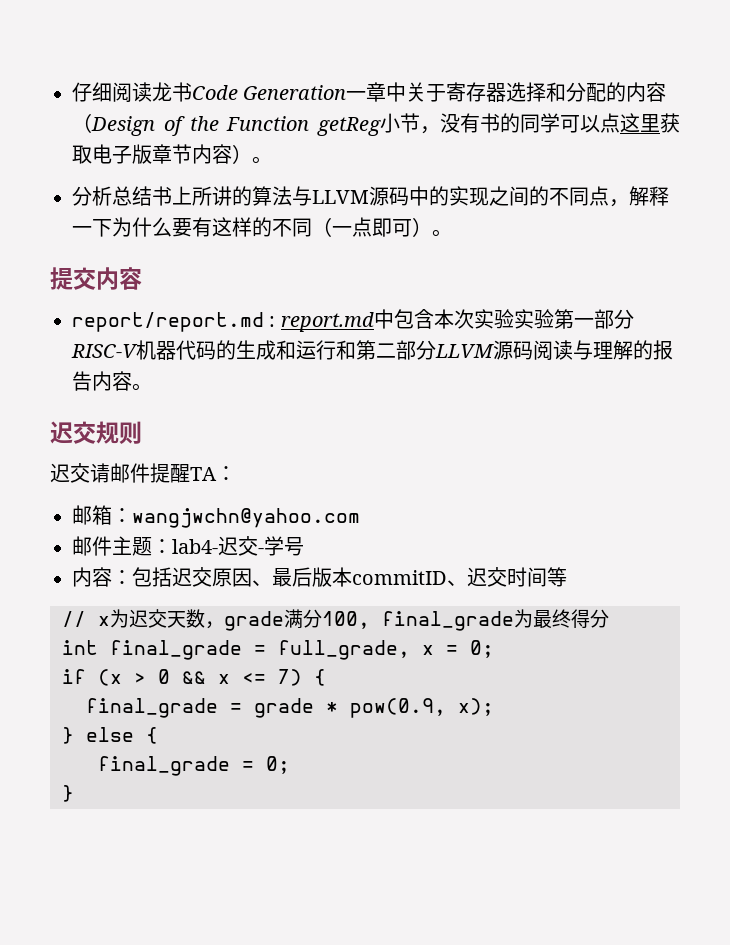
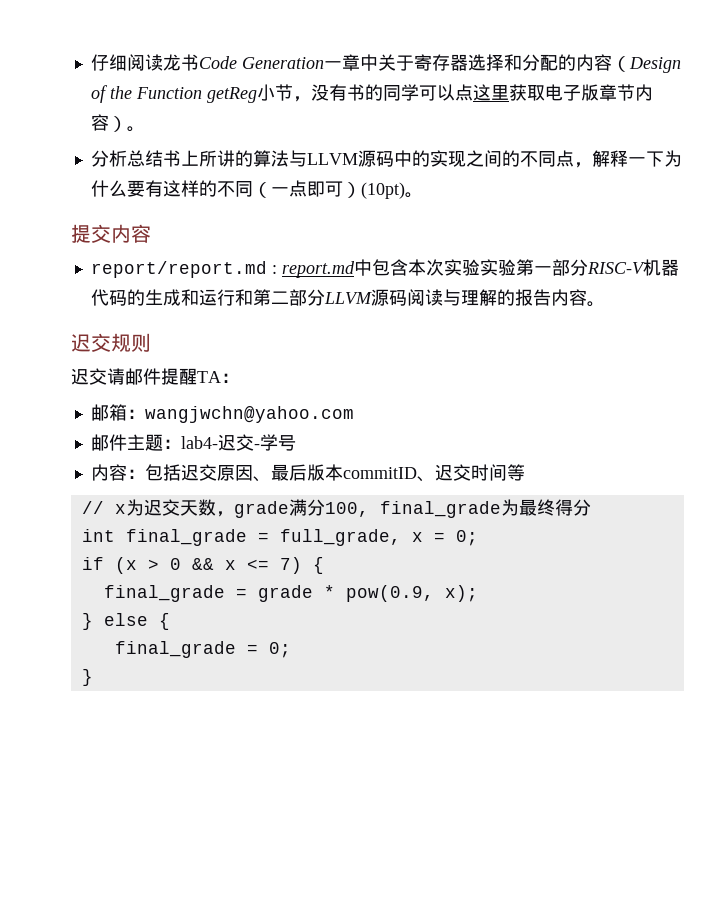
(432, 227) none -> [360,182,405,199] (10pt)

